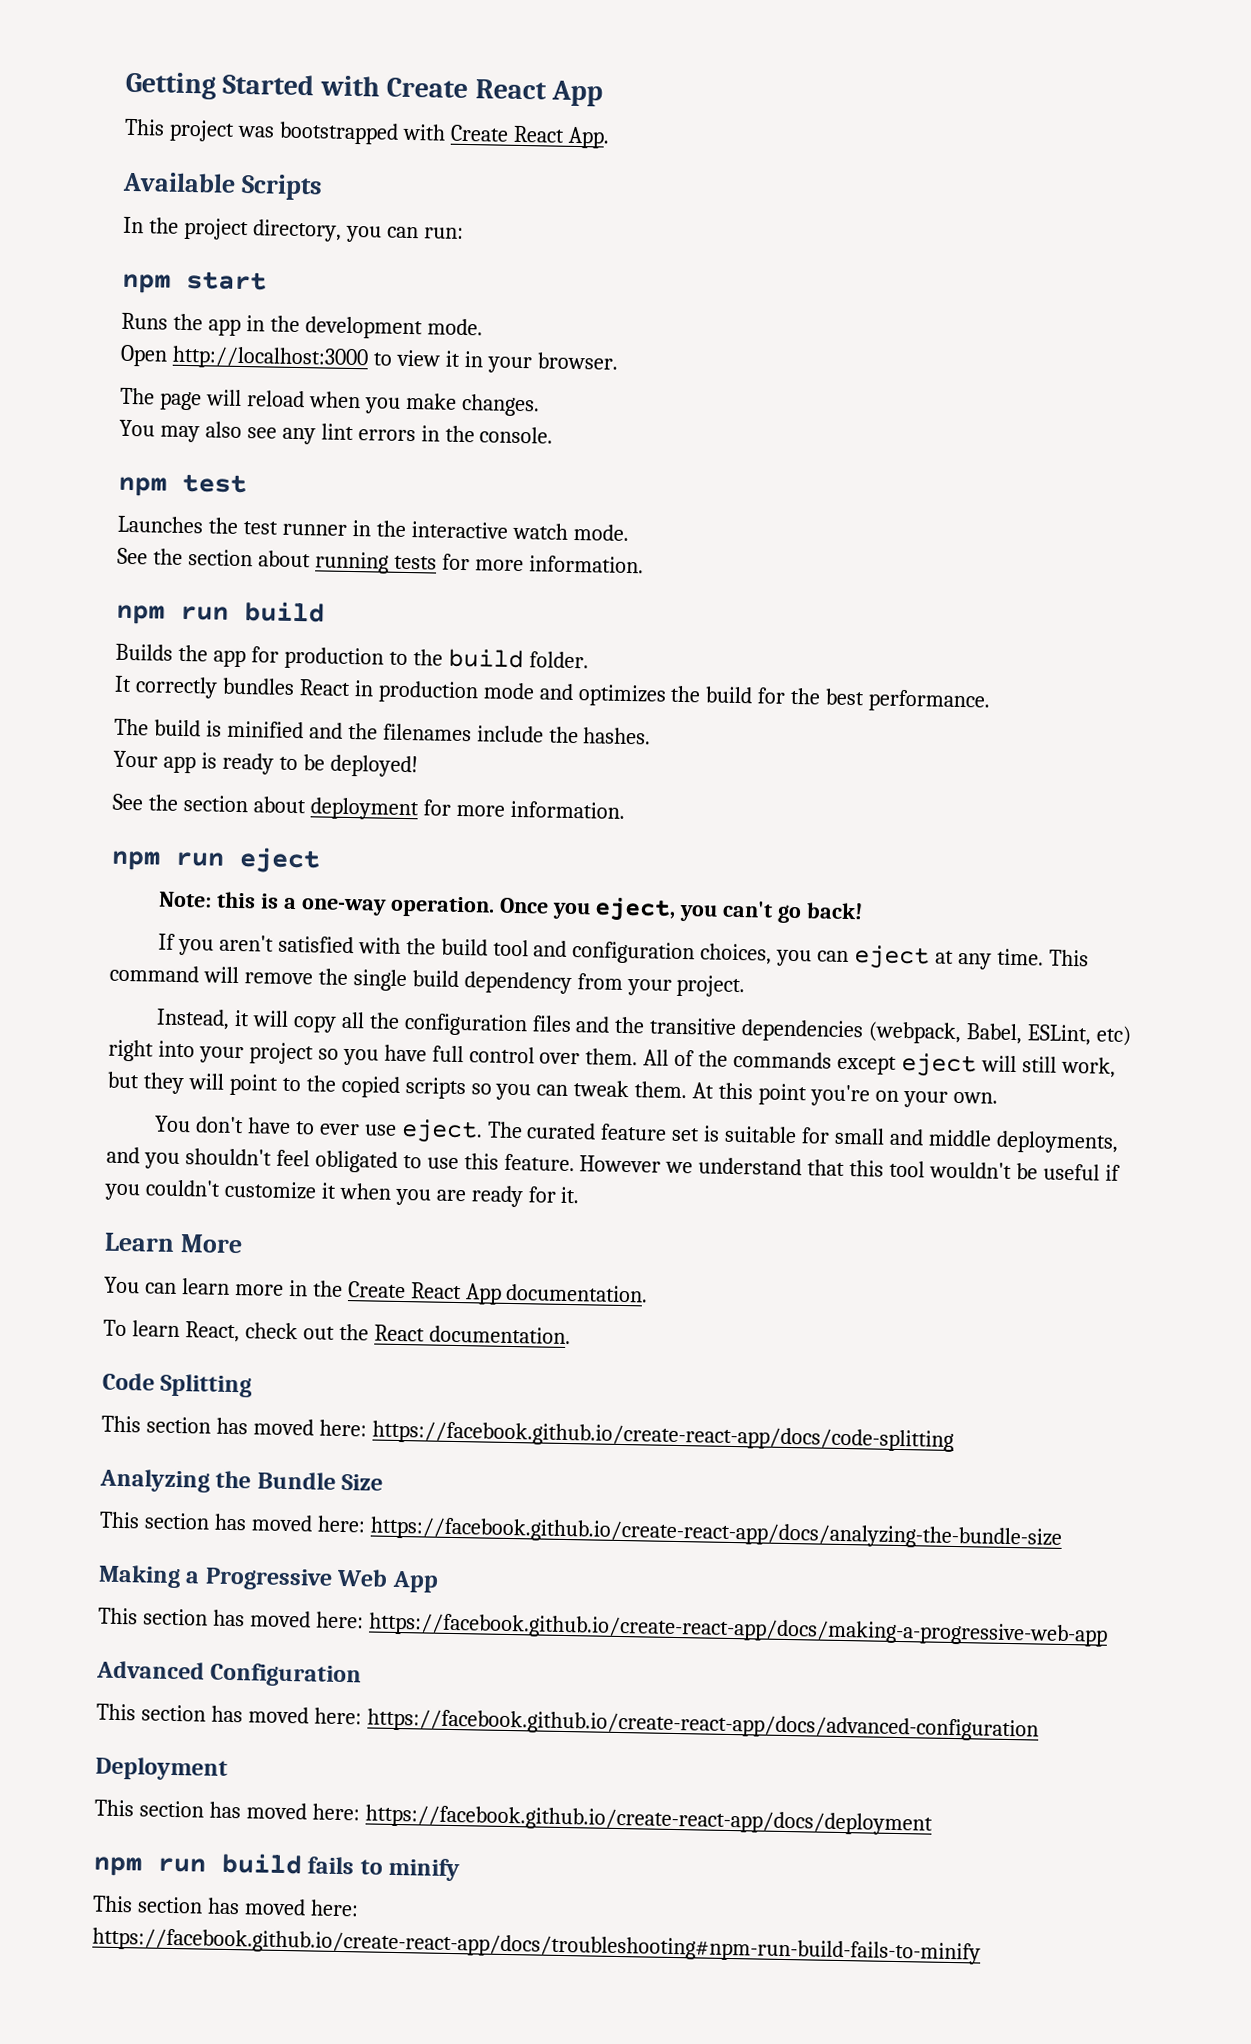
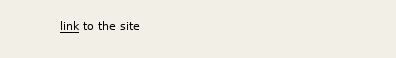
[125,71,604,107] [124,118,610,149] [122,171,323,201] [123,216,464,243] [122,270,267,294] [121,312,483,340] [120,344,619,374] [120,387,540,417] [119,419,554,445] [118,473,247,497] [117,515,629,541] [117,547,644,574] [116,601,325,625] [115,643,589,670] [114,675,991,713] [114,718,652,745] [113,750,418,778] [112,793,625,821] [111,847,321,874] [157,891,864,924] [157,933,1089,970] [109,964,746,998] [155,1008,1133,1047] [108,1039,1116,1078] [107,1071,998,1108] [153,1115,1119,1154] [106,1146,1121,1181] [104,1179,581,1208] [104,1232,243,1254] [104,1276,649,1305] [103,1319,571,1345] [102,1372,253,1398] [101,1415,954,1452] [99,1468,384,1493] [99,1511,1062,1550] [98,1564,439,1593] [98,1607,1108,1647] [96,1660,363,1688] [96,1703,1039,1742] [95,1756,228,1781] [94,1799,933,1836] [93,1852,461,1882] [92,1895,359,1917] [92,1927,981,1965] Getting Started with Create React App // This project was bootstrapped with Create React App. // Available Scripts // In the project directory, you can run: // npm start // Runs the app in the development mode. // Open http://localhost:3000 to view it in your browser. // The page will reload when you make changes. // You may also see any lint errors in the console. // npm test // Launches the test runner in the interactive watch mode. // See the section about running tests for more information. // npm run build // Builds the app for production to the build folder. // It correctly bundles React in production mode and optimizes the build for the best performance. // The build is minified and the filenames include the hashes. // Your app is ready to be deployed! // See the section about deployment for more information. // npm run eject // Note: this is a one-way operation. Once you eject, you can't go back! // If you aren't satisfied with the build tool and configuration choices, you can eject at any time. This command will remove the single build dependency from your project. // Instead, it will copy all the configuration files and the transitive dependencies (webpack, Babel, ESLint, etc) right into your project so you have full control over them. All of the commands except eject will still work, but they will point to the copied scripts so you can tweak them. At this point you're on your own. // You don't have to ever use eject. The curated feature set is suitable for small and middle deployments, and you shouldn't feel obligated to use this feature. However we understand that this tool wouldn't be useful if you couldn't customize it when you are ready for it. // Learn More // You can learn more in the Create React App documentation. // To learn React, check out the React documentation. // Code Splitting // This section has moved here: https://facebook.github.io/create-react-app/docs/code-splitting // Analyzing the Bundle Size // This section has moved here: https://facebook.github.io/create-react-app/docs/analyzing-the-bundle-size // Making a Progressive Web App // This section has moved here: https://facebook.github.io/create-react-app/docs/making-a-progressive-web-app // Advanced Configuration // This section has moved here: https://facebook.github.io/create-react-app/docs/advanced-configuration // Deployment // This section has moved here: https://facebook.github.io/create-react-app/docs/deployment // npm run build fails to minify // This section has moved here: https://facebook.github.io/create-react-app/docs/troubleshooting#npm-run-build-fails-to-minify -> [60,21,140,30] link to the site

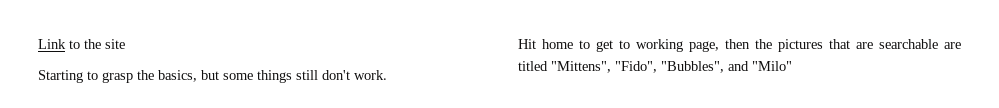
[60,21,80,30] link -> [38,39,66,49] Link
(140, 26) none -> [38,70,387,83] [518,39,961,52] [518,61,792,73] // Starting to grasp the basics, but some things still don't work. // Hit home to get to working page, then the pictures that are searchable are titled "Mittens", "Fido", "Bubbles", and "Milo"

